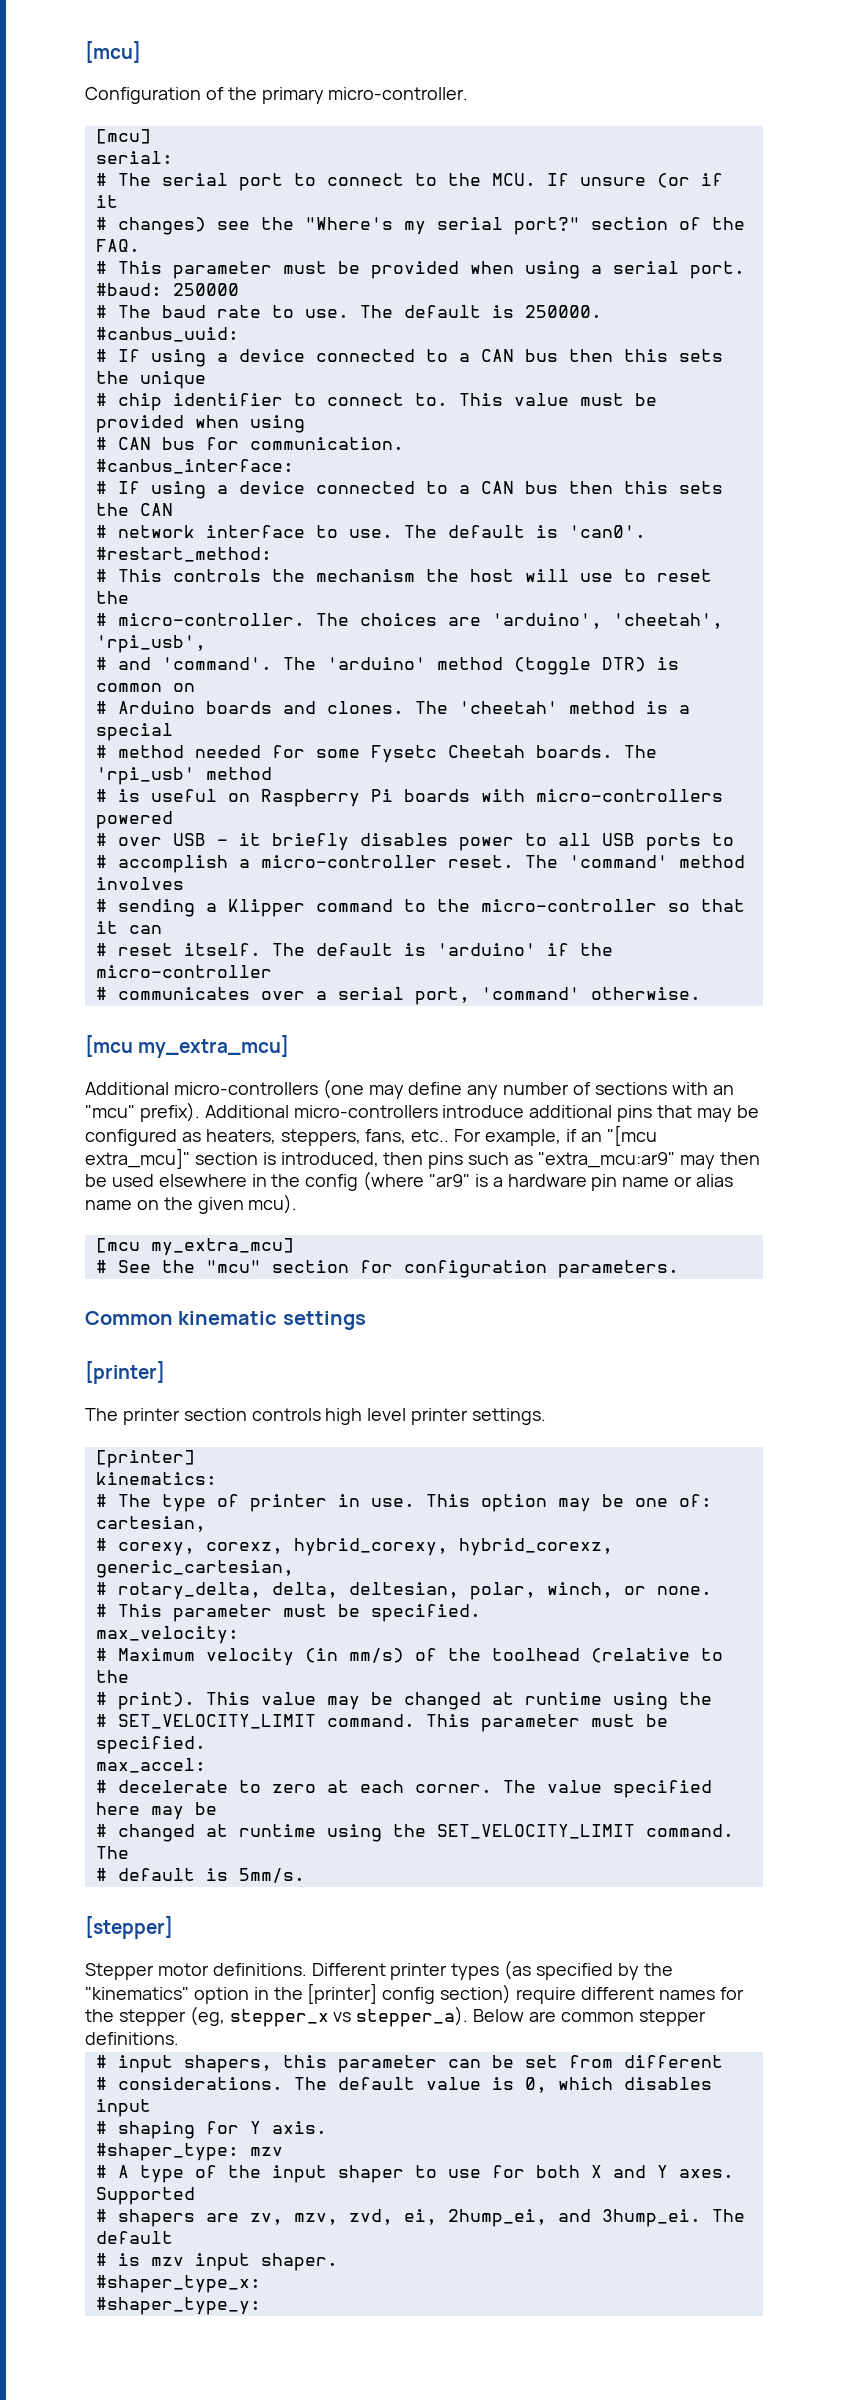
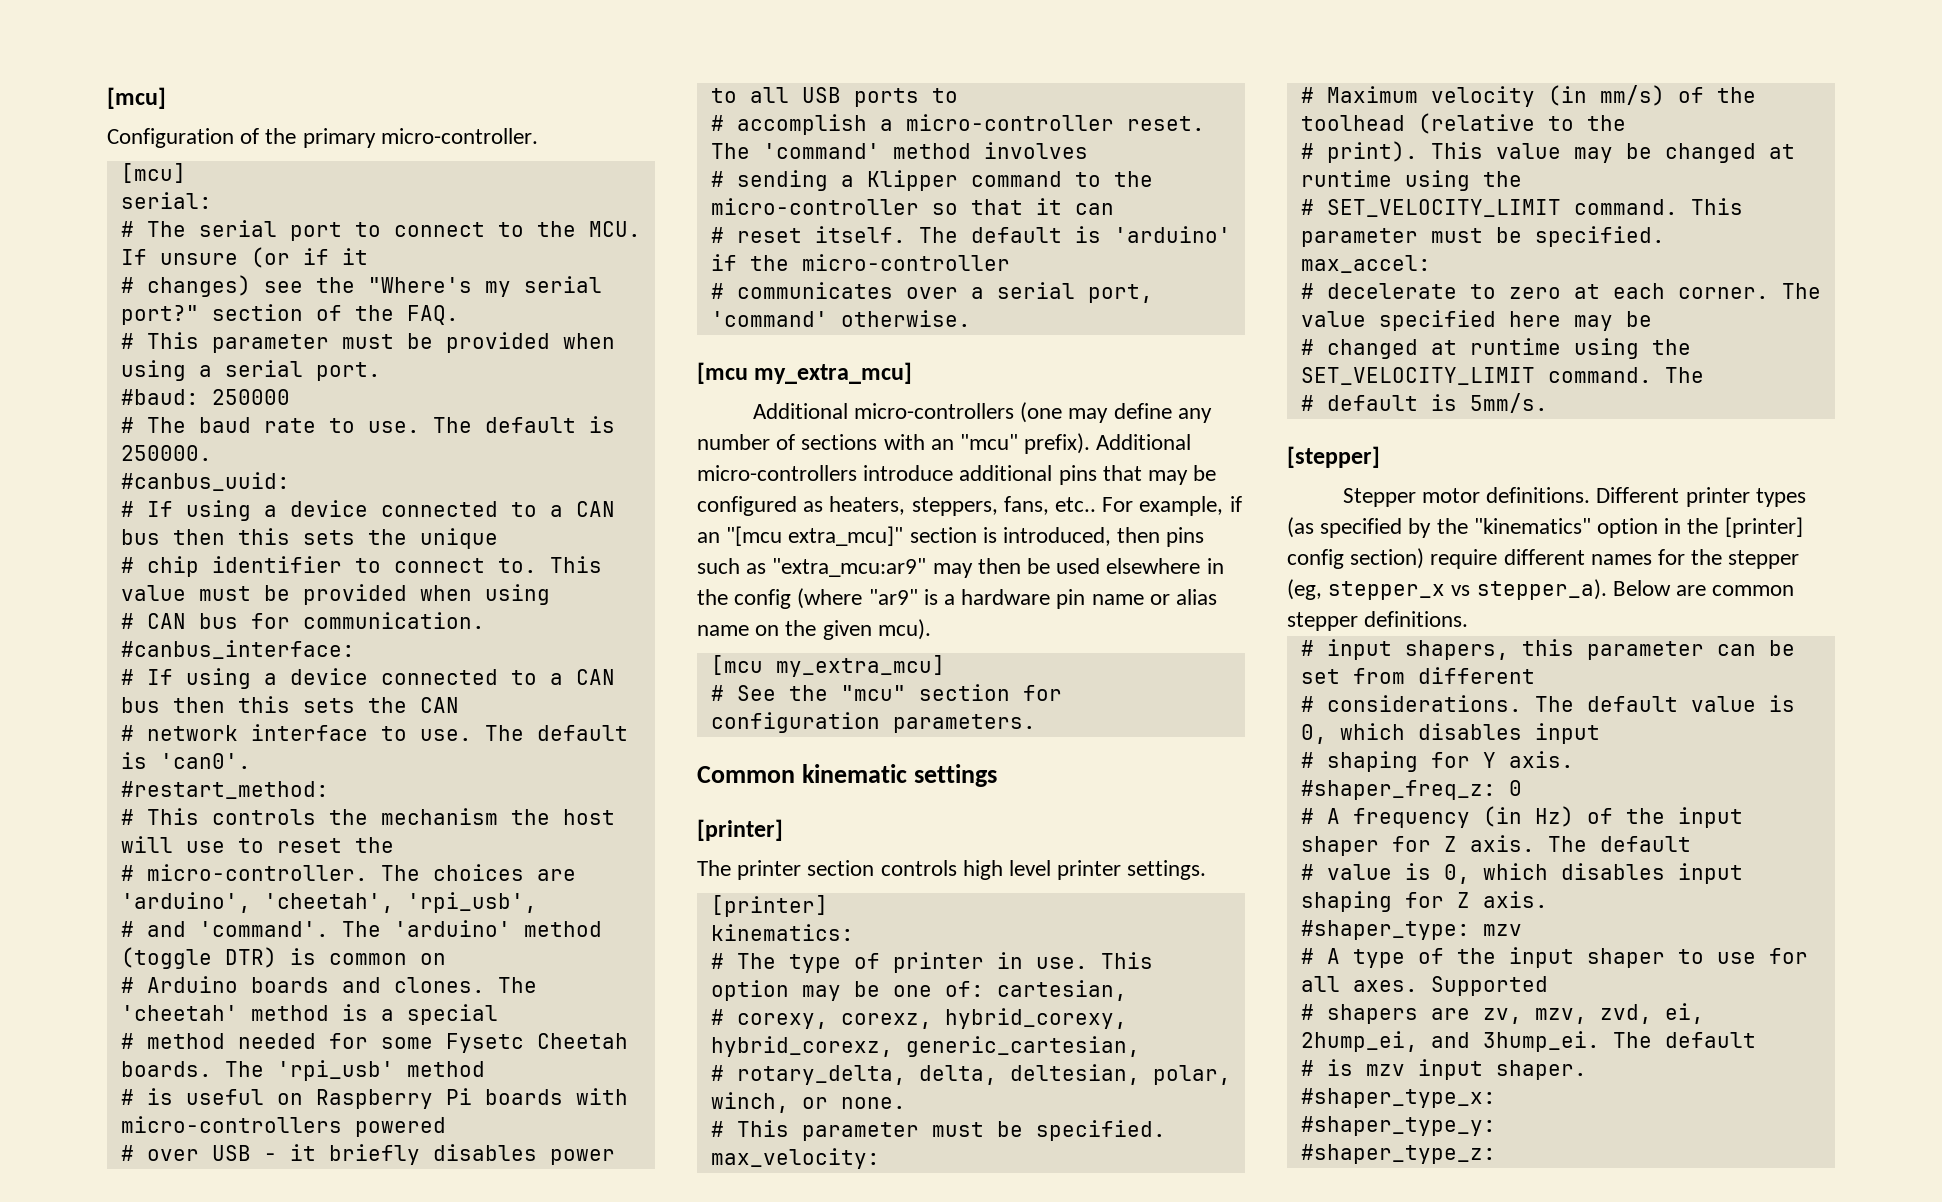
(327, 2127) none -> [1300,780,1522,800] [1300,806,1743,828] [1300,835,1691,856] [1300,863,1743,884] [1300,891,1548,912] // #shaper_freq_z: 0 // # A frequency (in Hz) of the input shaper for Z axis. The default // # value is 0, which disables input shaping for Z axis.
[535,2165,668,2178] both X and Y -> [1300,976,1340,992] all
(261, 2306) none -> [1300,1144,1496,1164] // #shaper_type_z:

